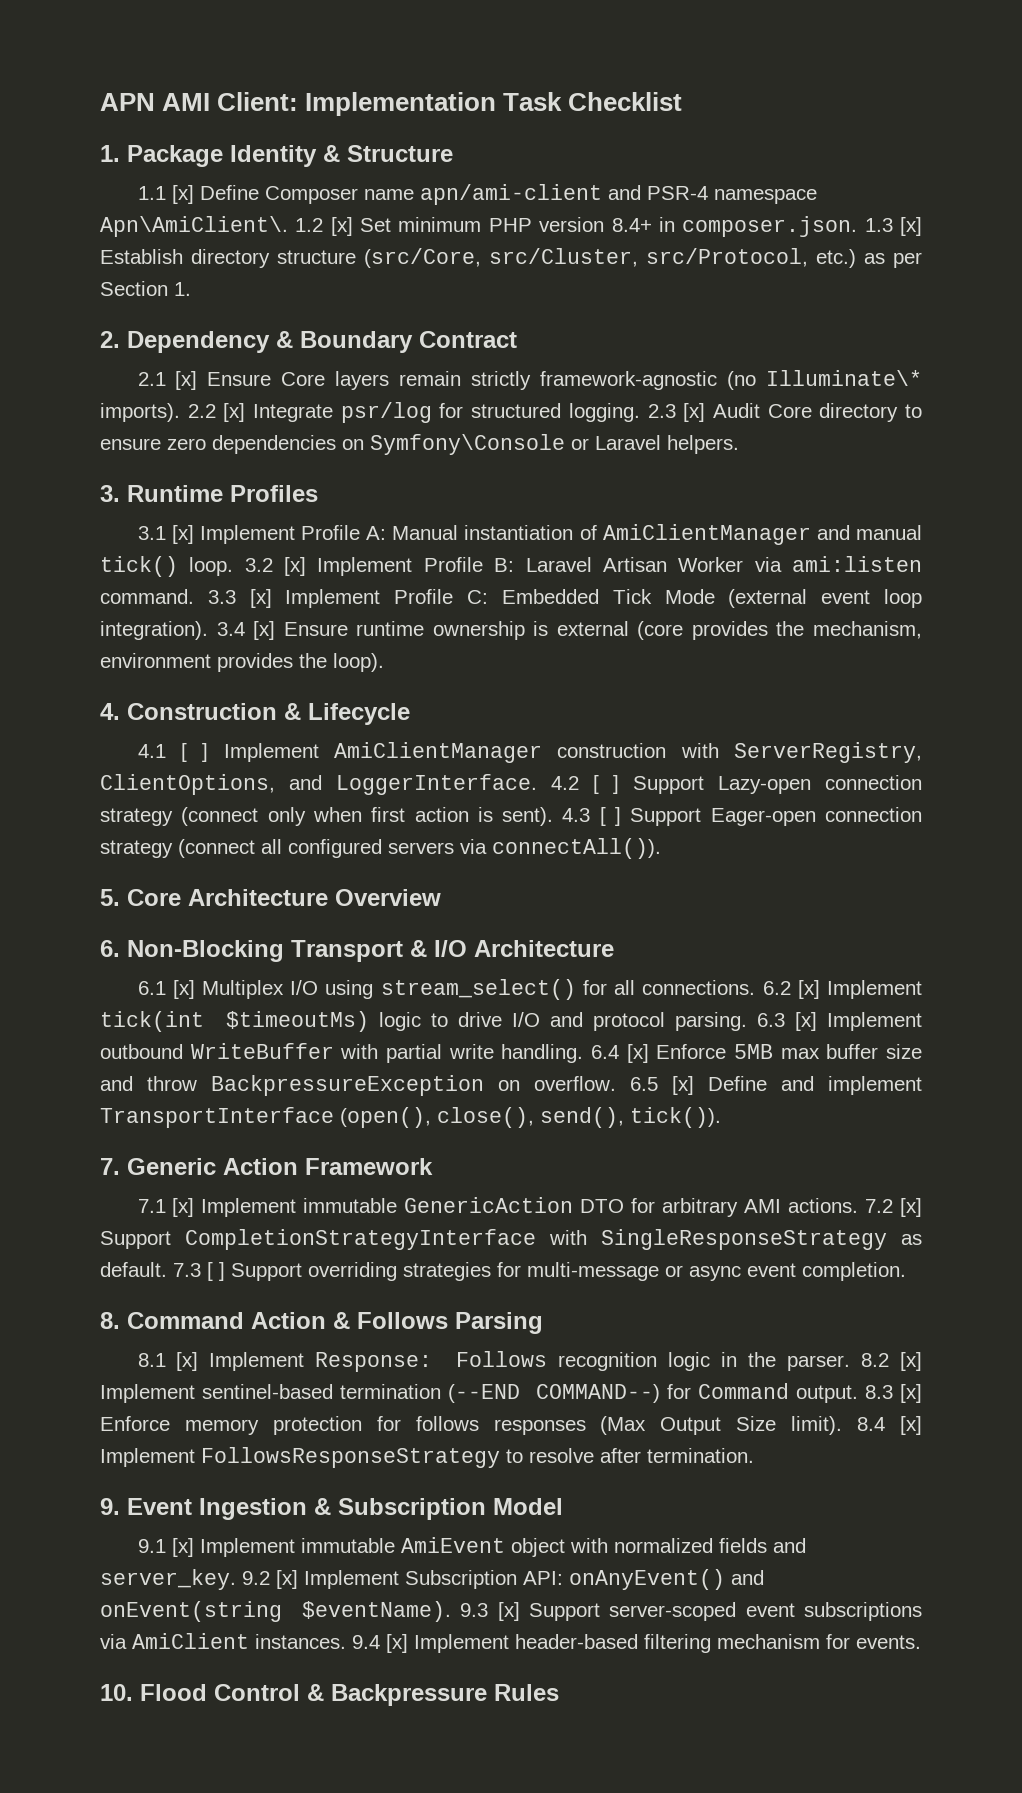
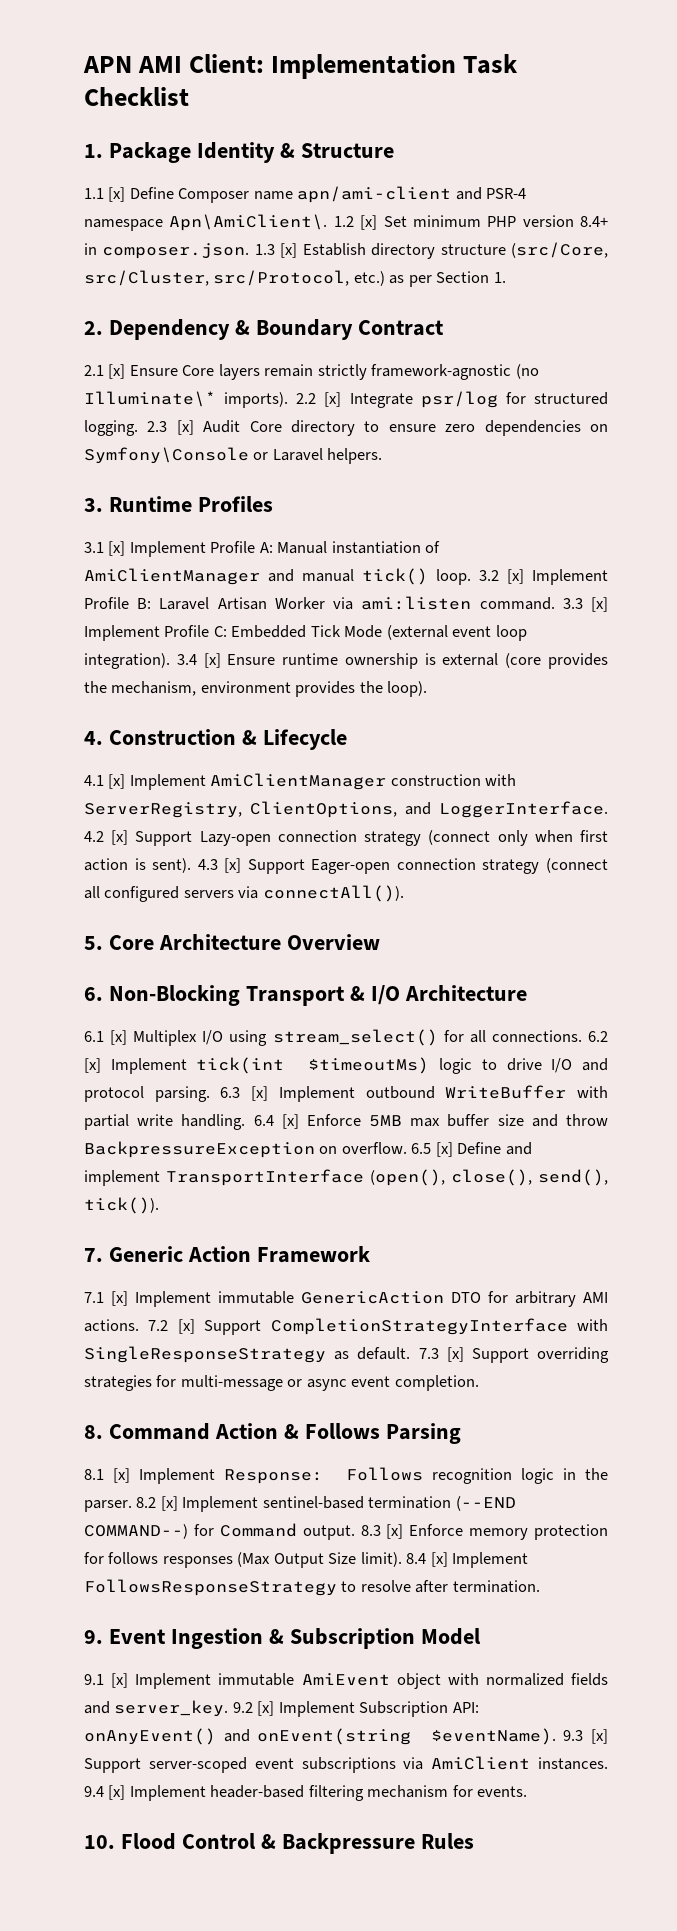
[180,743,209,762] [ ] -> [108,774,126,789] [x]
[593,775,619,794] [ ] -> [111,830,129,845] [x]
[599,807,622,826] [ ] -> [224,858,242,873] [x]
[207,1262,225,1281] [ ] -> [446,1347,464,1362] [x]

